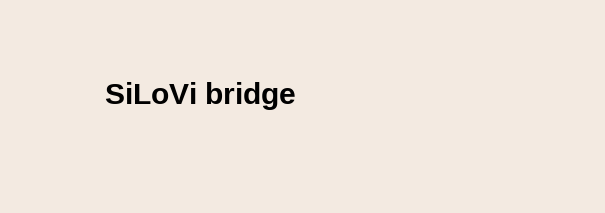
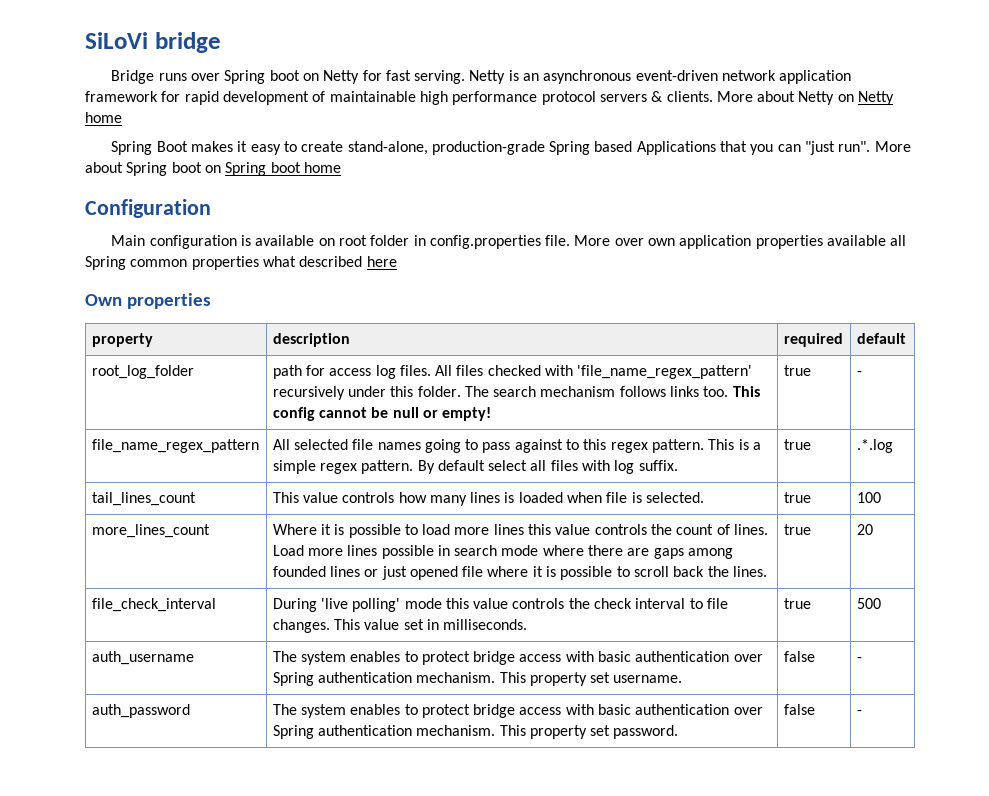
(297, 96) none -> [111,70,852,84] [85,91,895,105] [85,112,122,123] [111,141,911,155] [85,162,341,176] [85,199,211,218] [111,235,907,249] [85,256,397,270] [85,293,211,309] [91,333,153,347] [272,333,350,347] [783,333,843,347] [856,333,906,344] [91,365,194,379] [272,365,753,379] [272,386,760,400] [272,407,492,421] [783,365,811,376] [856,371,862,376] [91,439,259,453] [272,439,762,453] [272,460,678,474] [783,439,811,450] [856,439,893,453] [91,492,196,506] [272,492,705,506] [783,492,811,503] [856,492,881,503] [91,524,210,538] [272,524,769,538] [272,545,734,559] [272,566,768,580] [783,524,811,535] [856,524,873,535] [91,598,216,612] [272,598,729,612] [272,619,528,633] [783,598,811,609] [856,598,881,609] [91,651,194,665] [272,651,763,665] [272,672,683,686] [783,651,815,662] [856,657,862,662] [91,704,190,718] [272,704,763,718] [272,725,679,739] [783,704,815,715] [856,710,862,715] // Bridge runs over Spring boot on Netty for fast serving. Netty is an asynchronous event-driven network application framework for rapid development of maintainable high performance protocol servers & clients. More about Netty on Netty home // Spring Boot makes it easy to create stand-alone, production-grade Spring based Applications that you can "just run". More about Spring boot on Spring boot home // Configuration // Main configuration is available on root folder in config.properties file. More over own application properties available all Spring common properties what described here // Own properties // property | description | required | default // root_log_folder | path for access log files. All files checked with 'file_name_regex_pattern' recursively under this folder. The search mechanism follows links too. This config cannot be null or empty! | true | - // file_name_regex_pattern | All selected file names going to pass against to this regex pattern. This is a simple regex pattern. By default select all files with log suffix. | true | .*.log // tail_lines_count | This value controls how many lines is loaded when file is selected. | true | 100 // more_lines_count | Where it is possible to load more lines this value controls the count of lines. Load more lines possible in search mode where there are gaps among founded lines or just opened file where it is possible to scroll back the lines. | true | 20 // file_check_interval | During 'live polling' mode this value controls the check interval to file changes. This value set in milliseconds. | true | 500 // auth_username | The system enables to protect bridge access with basic authentication over Spring authentication mechanism. This property set username. | false | - // auth_password | The system enables to protect bridge access with basic authentication over Spring authentication mechanism. This property set password. | false | -

